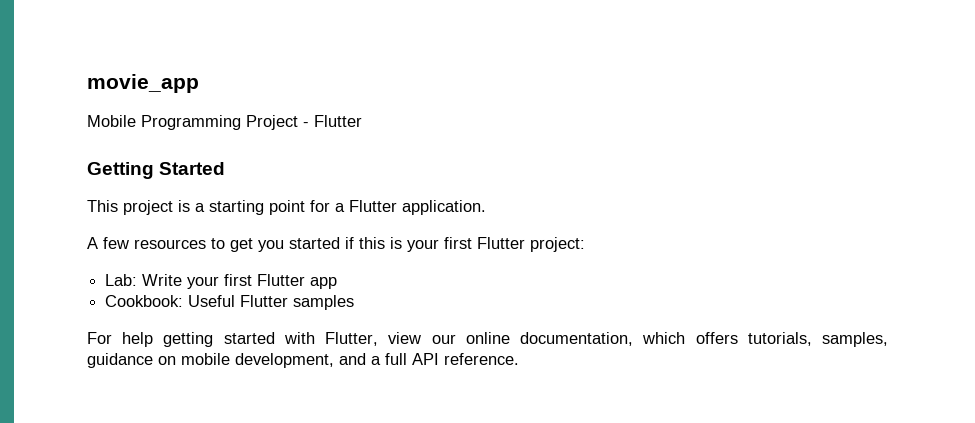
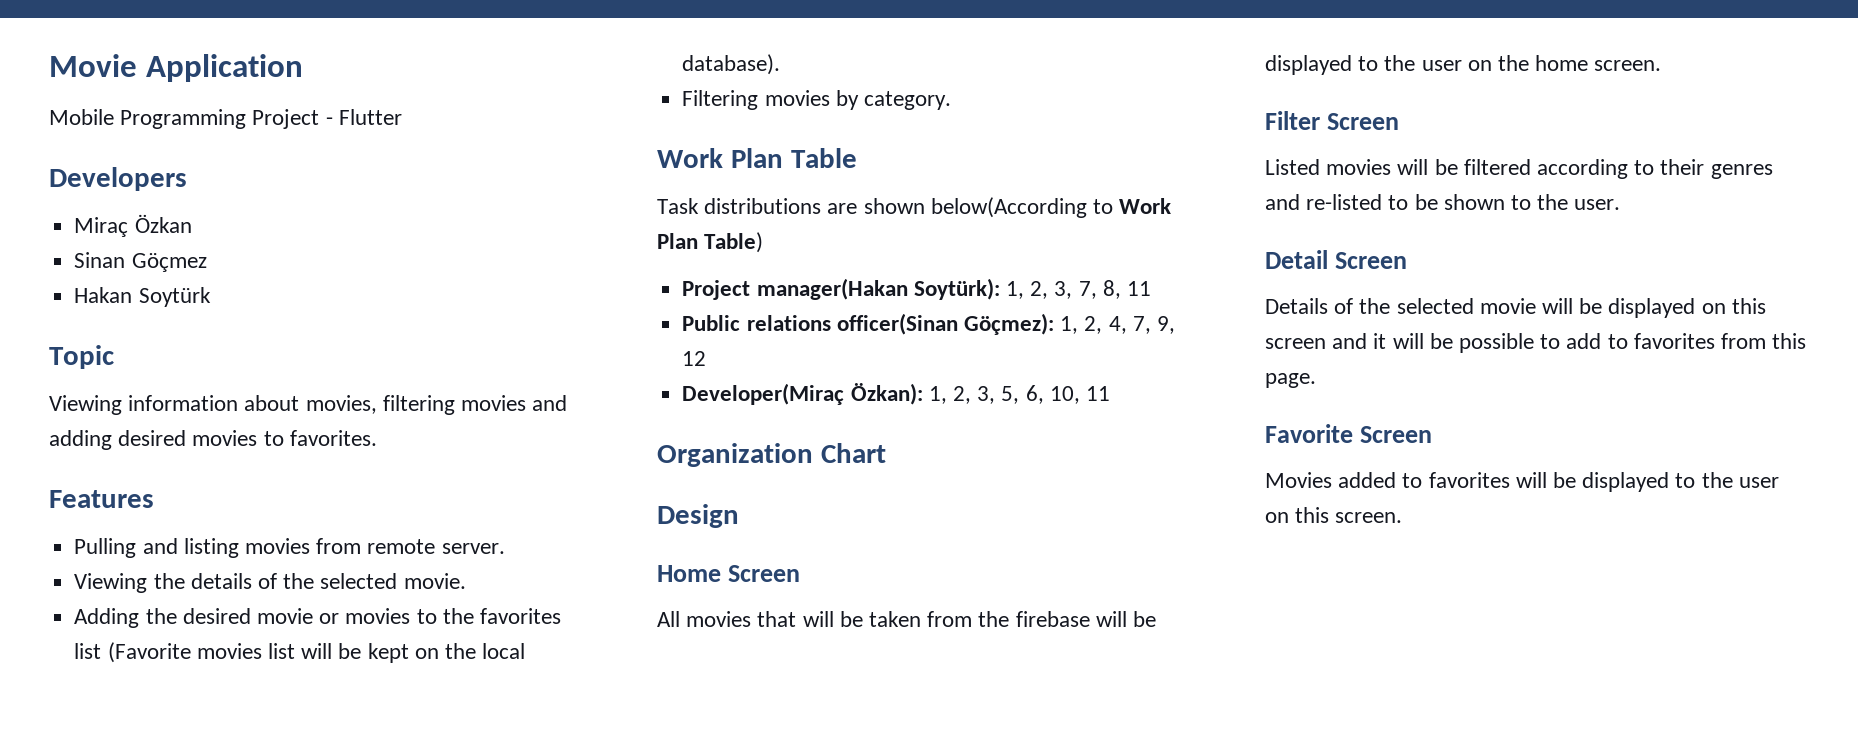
[87,74,199,93] movie_app -> [49,54,303,82] Movie Application
[87,162,226,179] [87,200,486,215] [87,237,585,252] [105,274,338,289] [105,295,355,310] [87,332,889,347] [87,353,519,368] Getting Started // This project is a starting point for a Flutter application. // A few resources to get you started if this is your first Flutter project: // Lab: Write your first Flutter app // Cookbook: Useful Flutter samples // For help getting started with Flutter, view our online documentation, which offers tutorials, samples, guidance on mobile development, and a full API reference. -> [49,167,187,191] [74,214,192,237] [74,252,207,272] [74,287,211,307] [49,345,114,369] [49,395,568,415] [49,430,377,450] [49,490,154,508] [74,538,505,558] [74,573,466,593] [74,608,561,628] [74,642,526,663] [682,54,781,75] [682,90,951,110] [657,148,857,168] [657,197,1172,218] [657,232,764,253] [682,278,1151,300] [682,313,1175,335] [682,351,707,366] [682,383,1110,405] [657,443,886,467] [657,504,739,528] [657,565,801,582] [657,611,1157,627] [1265,55,1662,75] [1265,111,1400,130] [1265,159,1773,179] [1265,194,1621,210] [1265,250,1408,269] [1265,298,1766,318] [1265,333,1807,353] [1265,373,1316,388] [1265,424,1433,443] [1265,472,1779,492] [1265,507,1403,523] Developers // Miraç Özkan // Sinan Göçmez // Hakan Soytürk // Topic // Viewing information about movies, filtering movies and adding desired movies to favorites. // Features // Pulling and listing movies from remote server. // Viewing the details of the selected movie. // Adding the desired movie or movies to the favorites list (Favorite movies list will be kept on the local database). // Filtering movies by category. // Work Plan Table // Task distributions are shown below(According to Work Plan Table) // Project manager(Hakan Soytürk): 1, 2, 3, 7, 8, 11 // Public relations officer(Sinan Göçmez): 1, 2, 4, 7, 9, 12 // Developer(Miraç Özkan): 1, 2, 3, 5, 6, 10, 11 // Organization Chart // Design // Home Screen // All movies that will be taken from the firebase will be displayed to the user on the home screen. // Filter Screen // Listed movies will be filtered according to their genres and re-listed to be shown to the user. // Detail Screen // Details of the selected movie will be displayed on this screen and it will be possible to add to favorites from this page. // Favorite Screen // Movies added to favorites will be displayed to the user on this screen.

